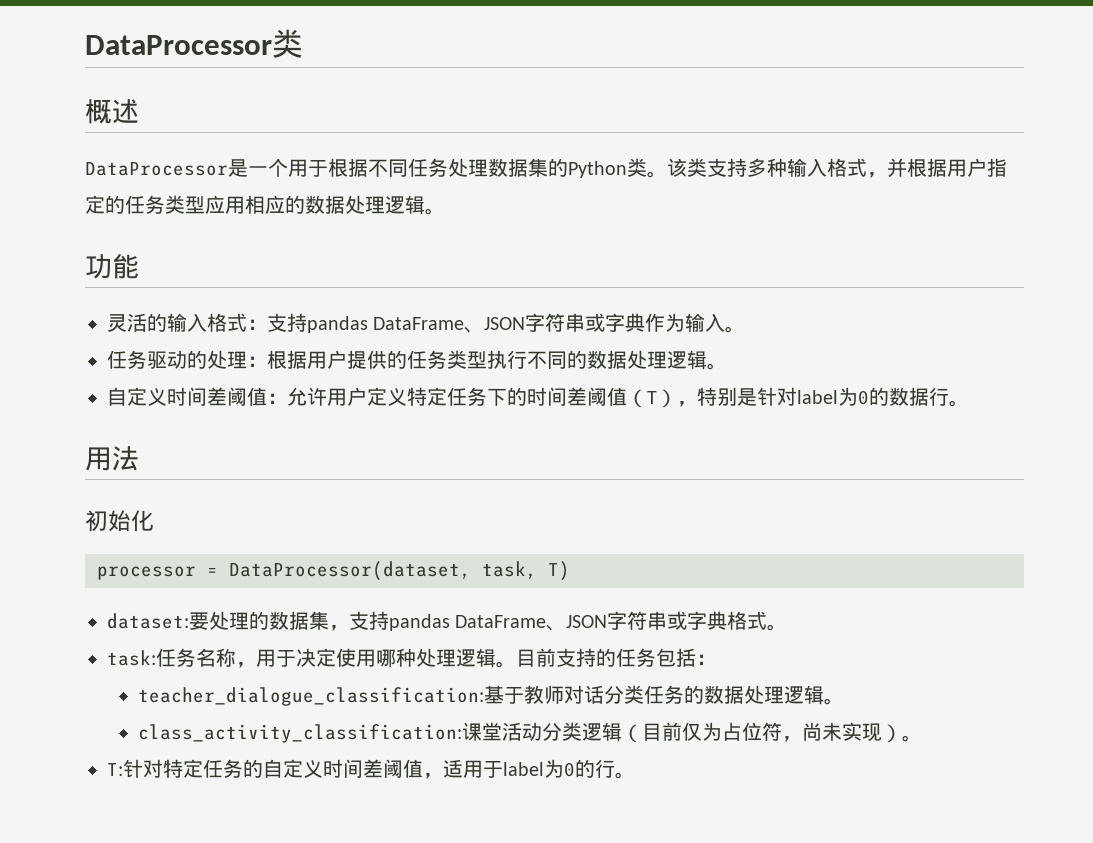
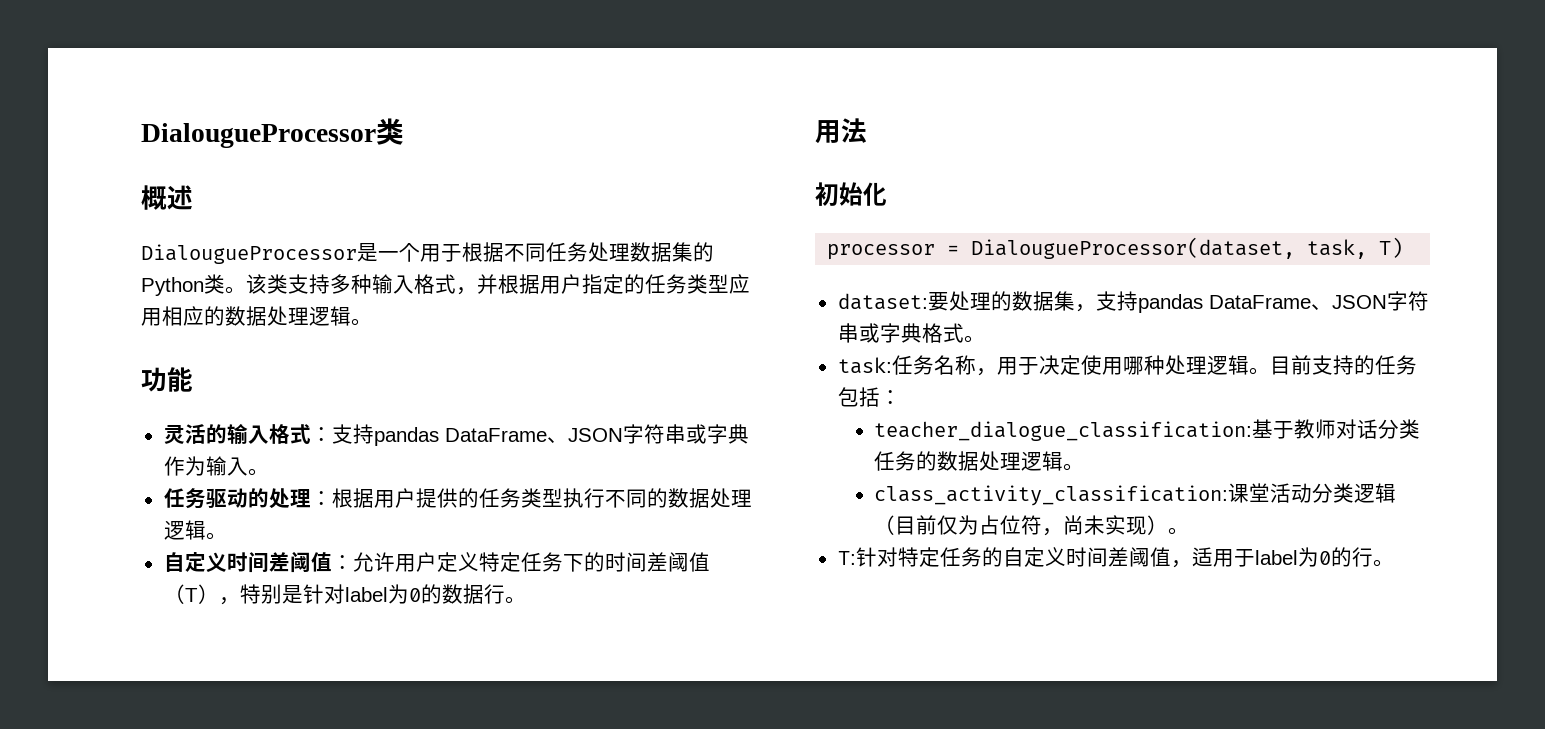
[85,35,272,55] DataProcessor -> [141,123,376,148] DialougueProcessor
[85,162,228,176] DataProcessor -> [141,244,357,264] DialougueProcessor
[229,561,471,581] DataProcessor(dataset, -> [971,237,1296,259] DialougueProcessor(dataset,

